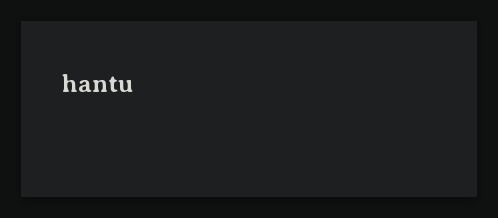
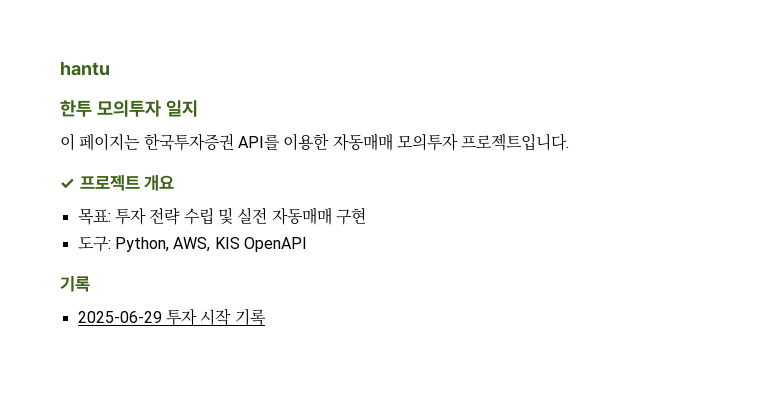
(133, 83) none -> [60,100,198,117] [60,133,570,151] [60,175,175,191] [77,207,366,225] [77,236,307,252] [60,276,90,292] [77,308,266,326] // 한투 모의투자 일지 // 이 페이지는 한국투자증권 API를 이용한 자동매매 모의투자 프로젝트입니다. // ✓ 프로젝트 개요 // 목표: 투자 전략 수립 및 실전 자동매매 구현 // 도구: Python, AWS, KIS OpenAPI // 기록 // 2025-06-29 투자 시작 기록

